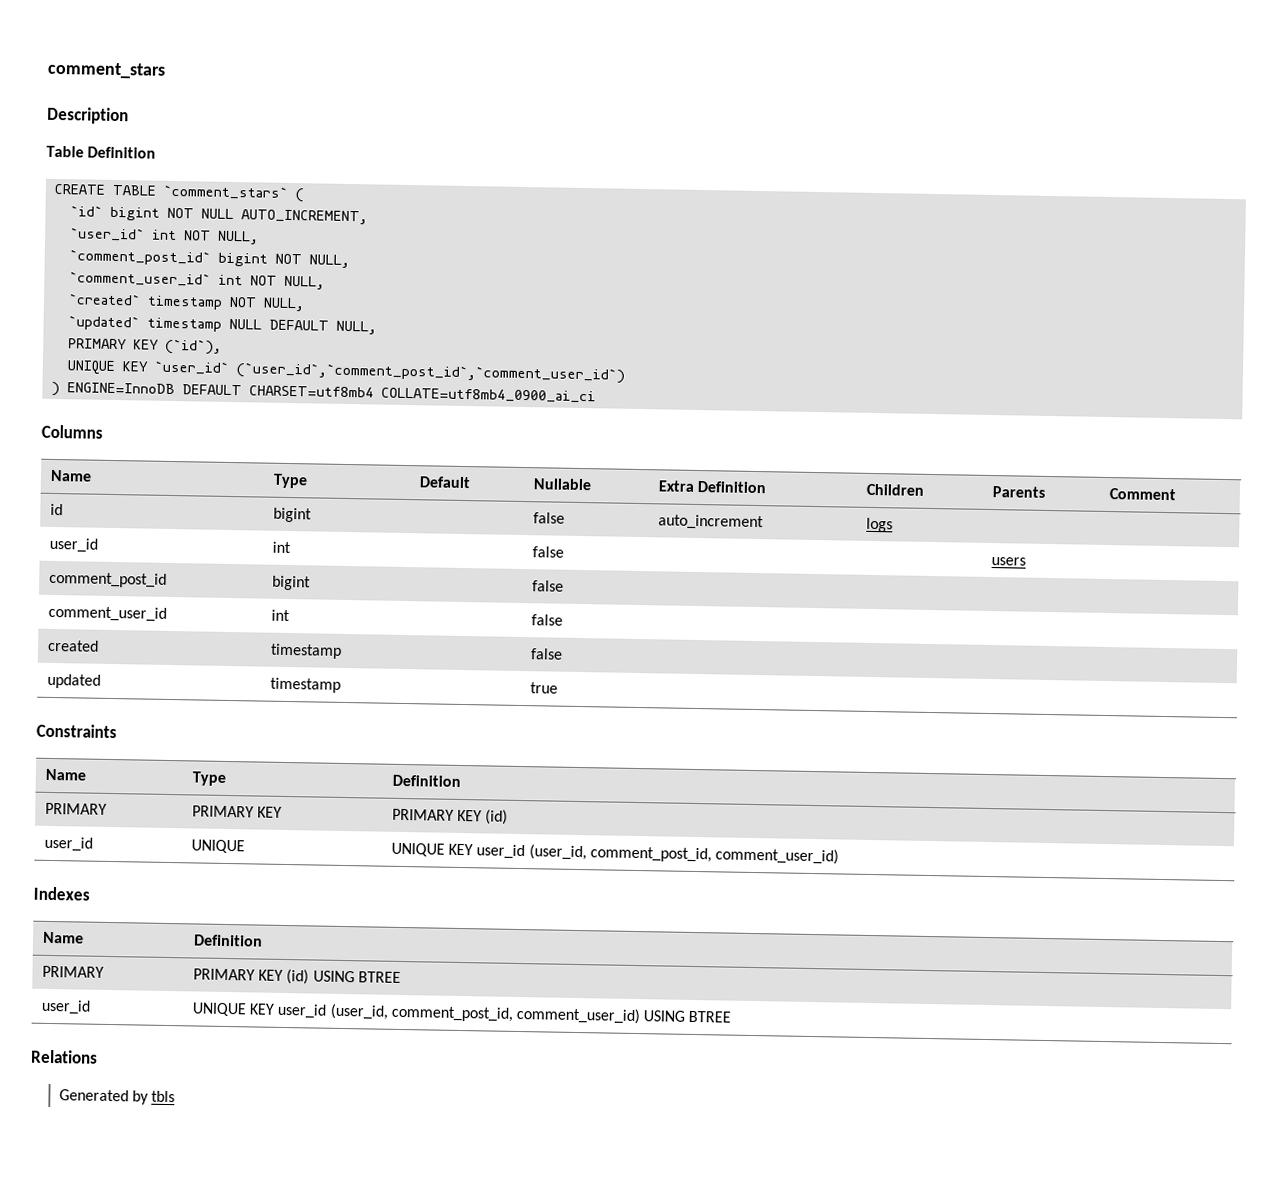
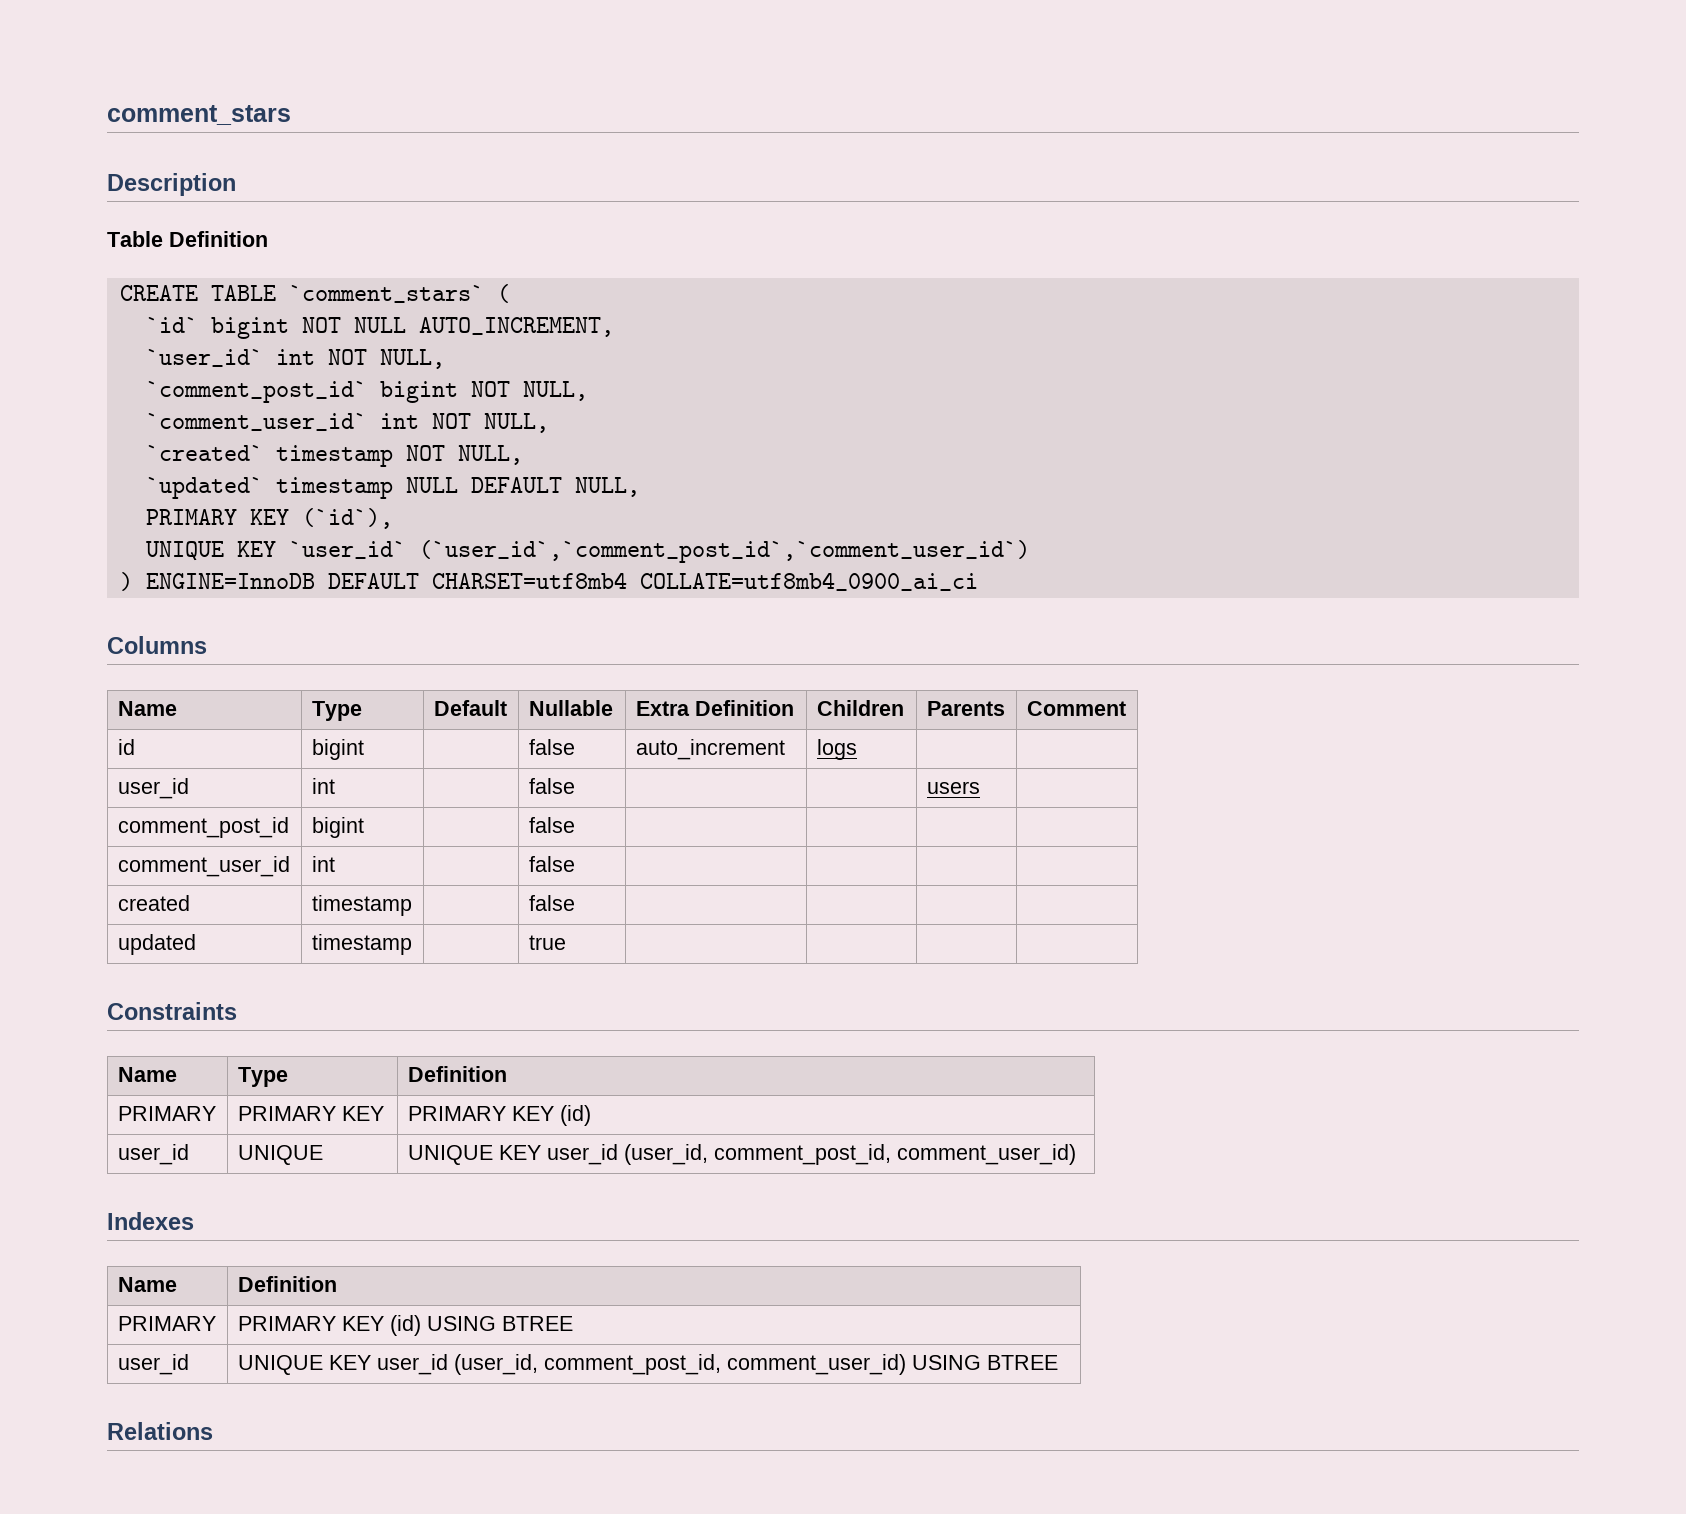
[59,1089,176,1105] // Generated by tbls -> (213, 1431) none

